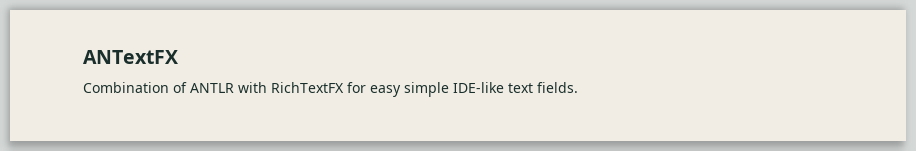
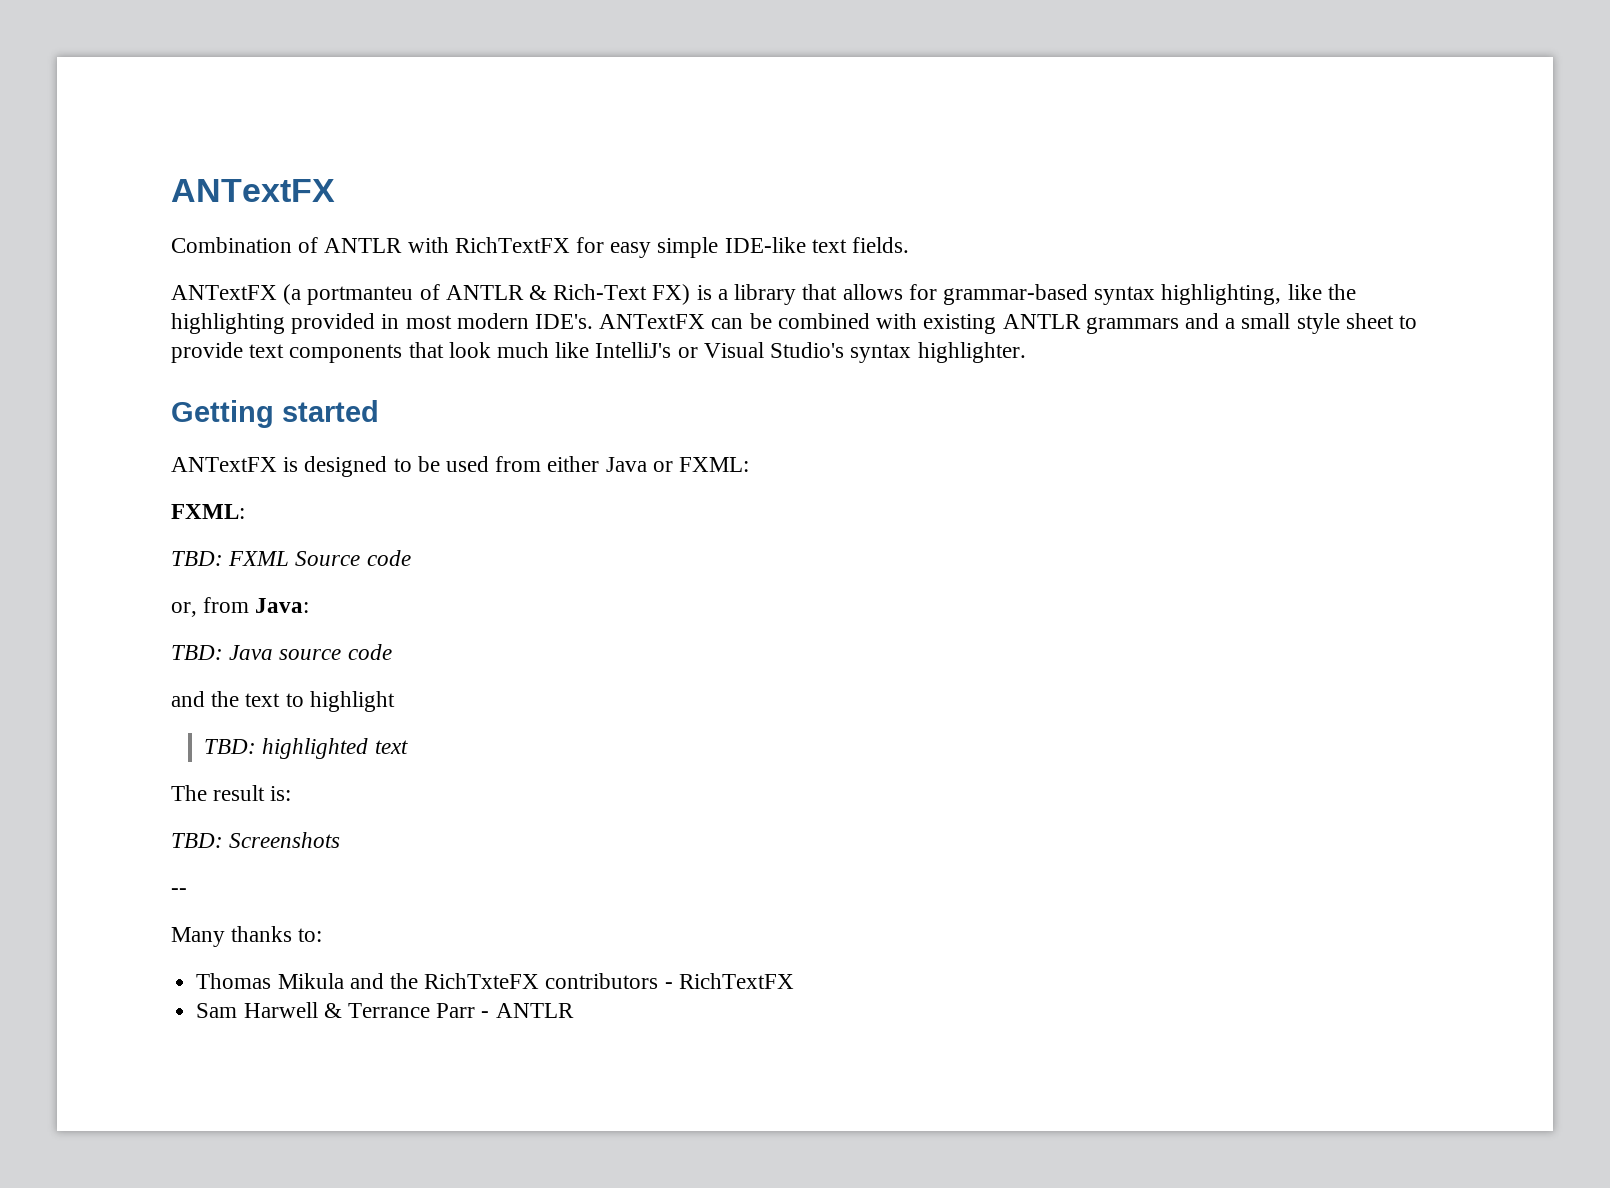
(578, 87) none -> [171,284,1356,305] [171,313,1417,334] [171,342,1026,363] [171,400,379,428] [171,456,750,477] [171,504,245,519] [171,550,411,566] [171,597,310,617] [171,644,392,660] [171,691,395,712] [204,738,408,759] [171,785,292,801] [171,832,341,848] [171,888,187,895] [171,926,323,947] [196,973,794,989] [196,1002,574,1018] // ANTextFX (a portmanteu of ANTLR & Rich-Text FX) is a library that allows for grammar-based syntax highlighting, like the highlighting provided in most modern IDE's. ANTextFX can be combined with existing ANTLR grammars and a small style sheet to provide text components that look much like IntelliJ's or Visual Studio's syntax highlighter. // Getting started // ANTextFX is designed to be used from either Java or FXML: // FXML: // TBD: FXML Source code // or, from Java: // TBD: Java source code // and the text to highlight // TBD: highlighted text // The result is: // TBD: Screenshots // -- // Many thanks to: // Thomas Mikula and the RichTxteFX contributors - RichTextFX // Sam Harwell & Terrance Parr - ANTLR

